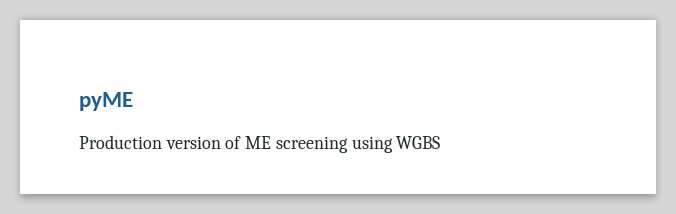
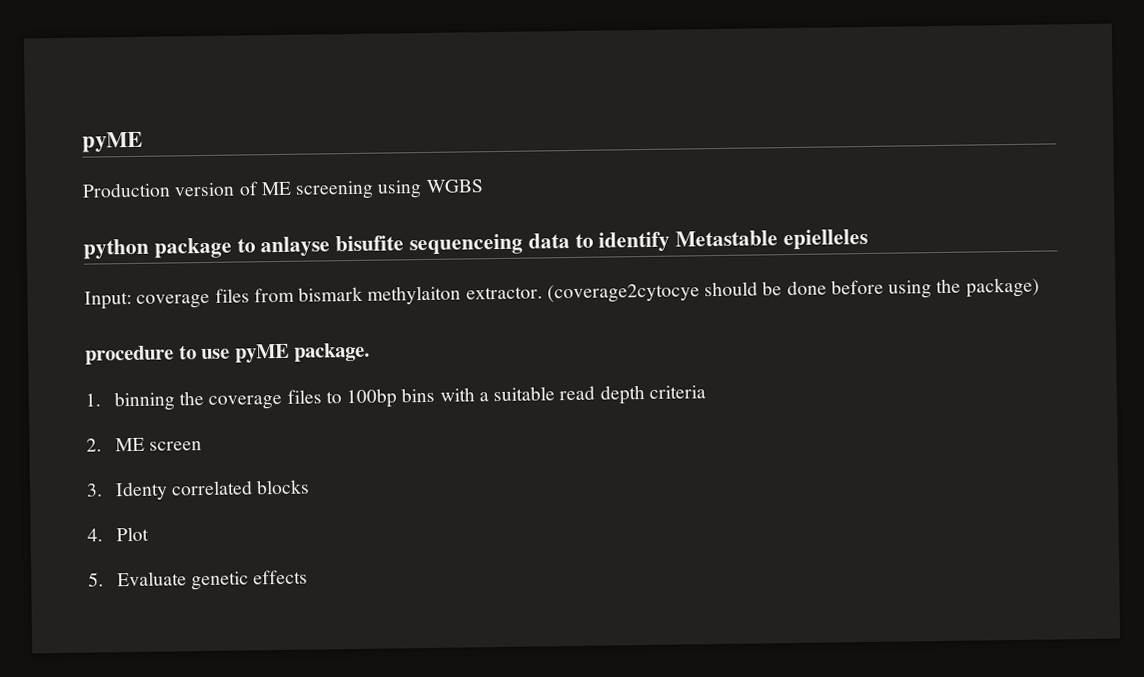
(441, 142) none -> [83,228,869,260] [84,277,1040,310] [85,342,371,365] [85,385,706,412] [86,437,202,452] [86,479,311,501] [87,526,149,542] [88,569,309,591] // python package to anlayse bisufite sequenceing data to identify Metastable epielleles // Input: coverage files from bismark methylaiton extractor. (coverage2cytocye should be done before using the package) // procedure to use pyME package. // 1. binning the coverage files to 100bp bins with a suitable read depth criteria // 2. ME screen // 3. Identy correlated blocks // 4. Plot // 5. Evaluate genetic effects

